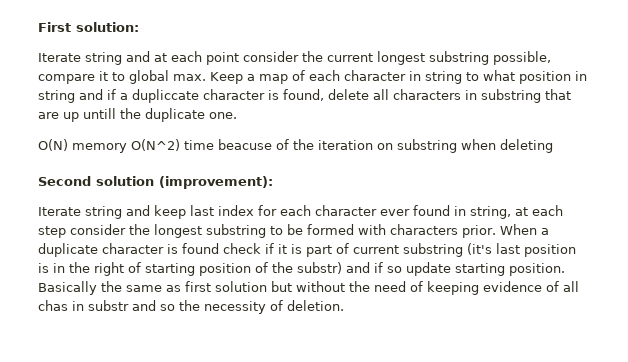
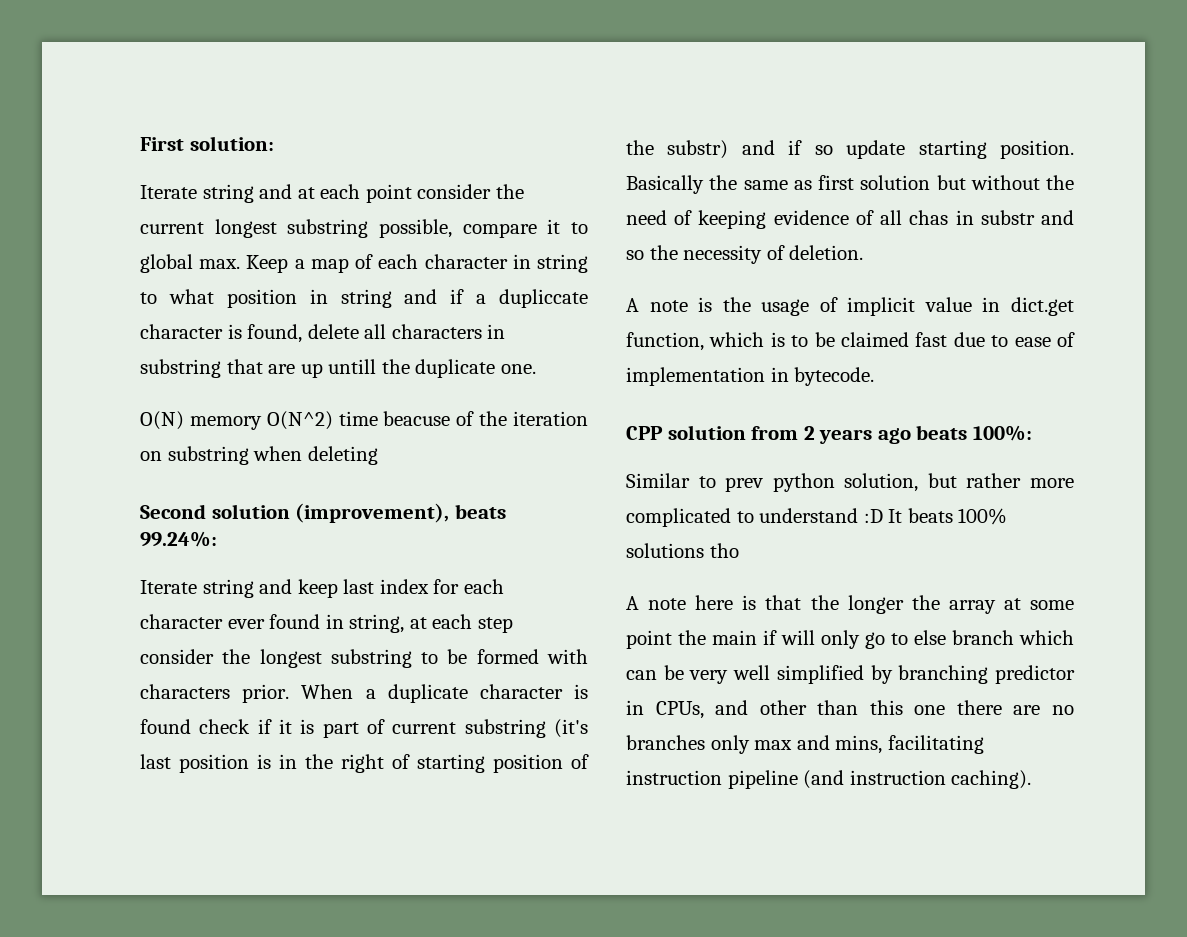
[159,176,273,189] (improvement): -> [295,503,506,523] [140,531,217,547] (improvement), beats 99.24%:
(344, 305) none -> [626,297,1074,316] [626,332,1075,351] [626,367,875,386] [626,425,1032,444] [626,473,1074,492] [626,508,1008,527] [626,543,739,558] [626,595,1074,614] [626,630,1074,649] [626,665,1075,684] [626,700,1074,719] [626,735,984,754] [626,770,1032,789] // A note is the usage of implicit value in dict.get function, which is to be claimed fast due to ease of implementation in bytecode. // CPP solution from 2 years ago beats 100%: // Similar to prev python solution, but rather more complicated to understand :D It beats 100% solutions tho // A note here is that the longer the array at some point the main if will only go to else branch which can be very well simplified by branching predictor in CPUs, and other than this one there are no branches only max and mins, facilitating instruction pipeline (and instruction caching).

